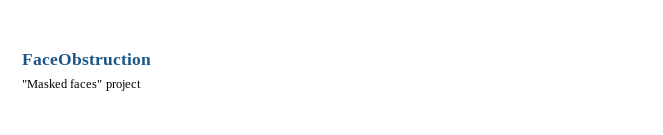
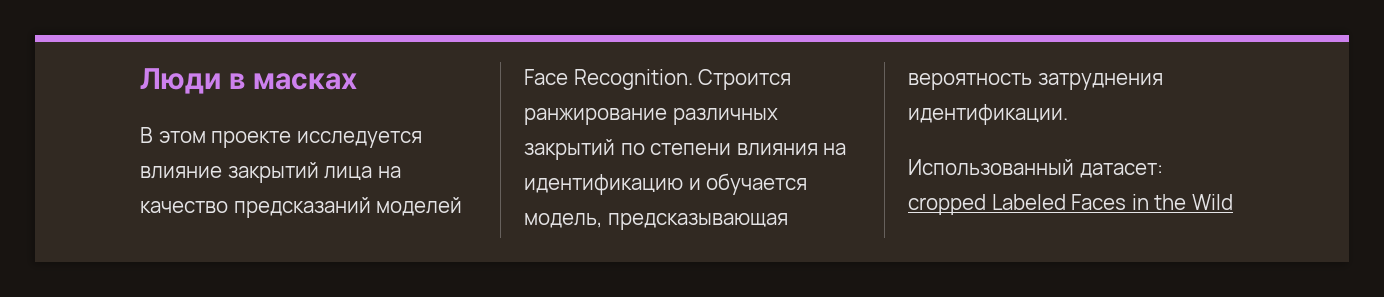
[22,53,151,65] [22,79,141,91] FaceObstruction // "Masked faces" project -> [140,68,357,94] [140,127,422,148] [140,162,401,183] [140,197,463,218] [524,69,792,90] [524,108,778,125] [524,139,847,160] [524,173,808,195] [524,213,788,230] [908,73,1163,90] [908,104,1068,125] [908,159,1163,178] [908,194,1233,215] Люди в масках // В этом проекте исследуется влияние закрытий лица на качество предсказаний моделей Face Recognition. Строится ранжирование различных закрытий по степени влияния на идентификацию и обучается модель, предсказывающая вероятность затруднения идентификации. // Использованный датасет: cropped Labeled Faces in the Wild

